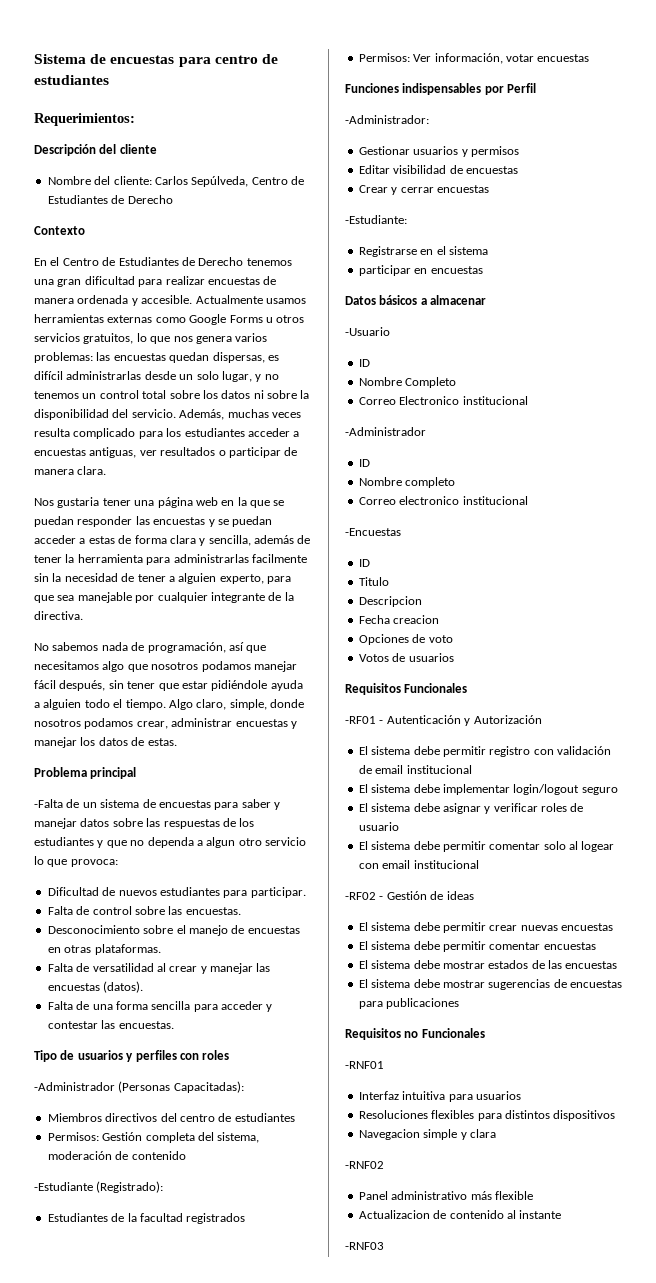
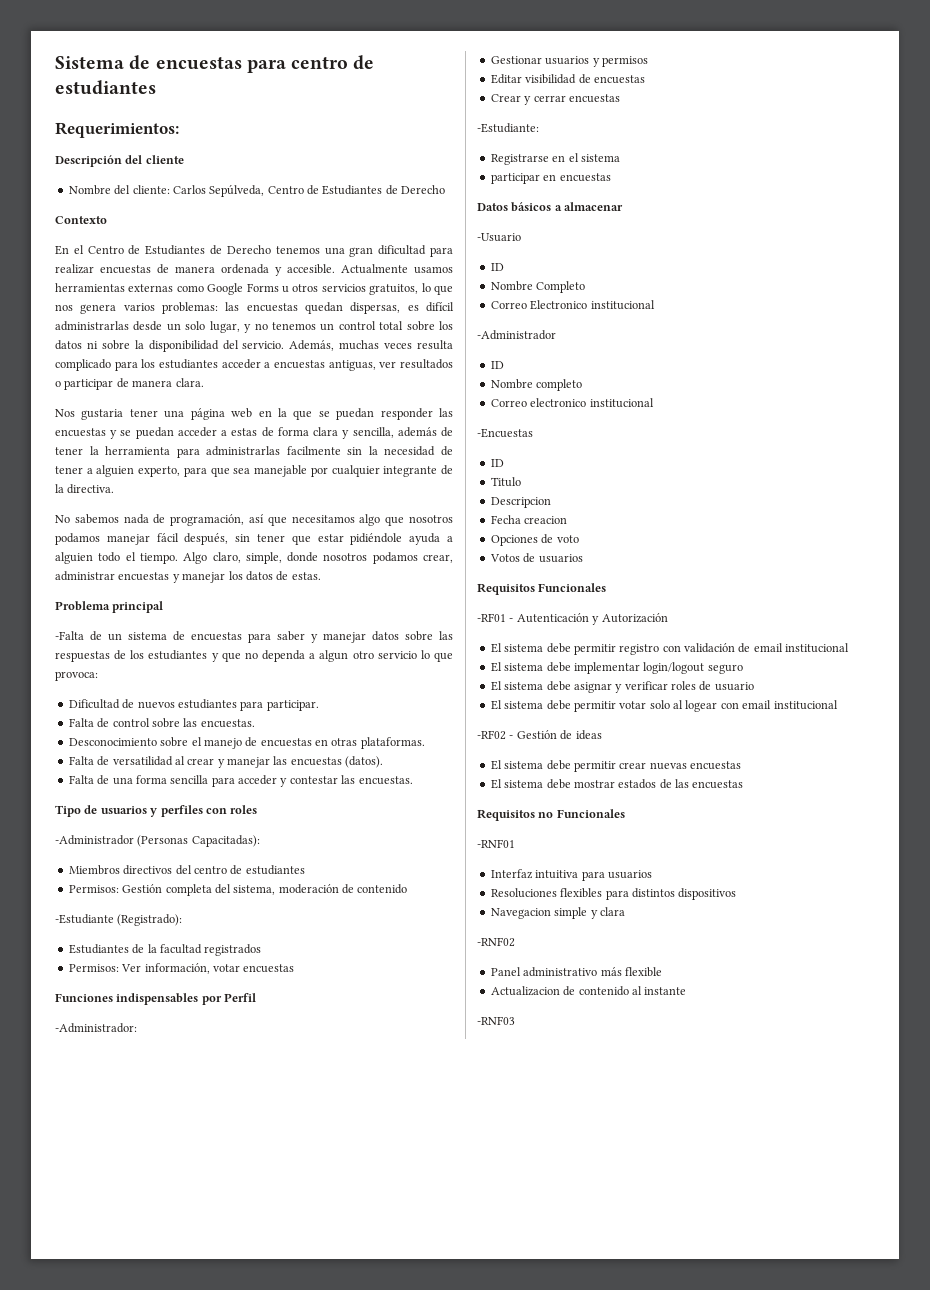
[489,842,541,850] comentar -> [619,701,647,709] votar
[358,941,596,952] // El sistema debe permitir comentar encuestas -> (741, 765) none
[358,979,622,990] [358,998,460,1009] // El sistema debe mostrar sugerencias de encuestas para publicaciones -> (744, 784) none

